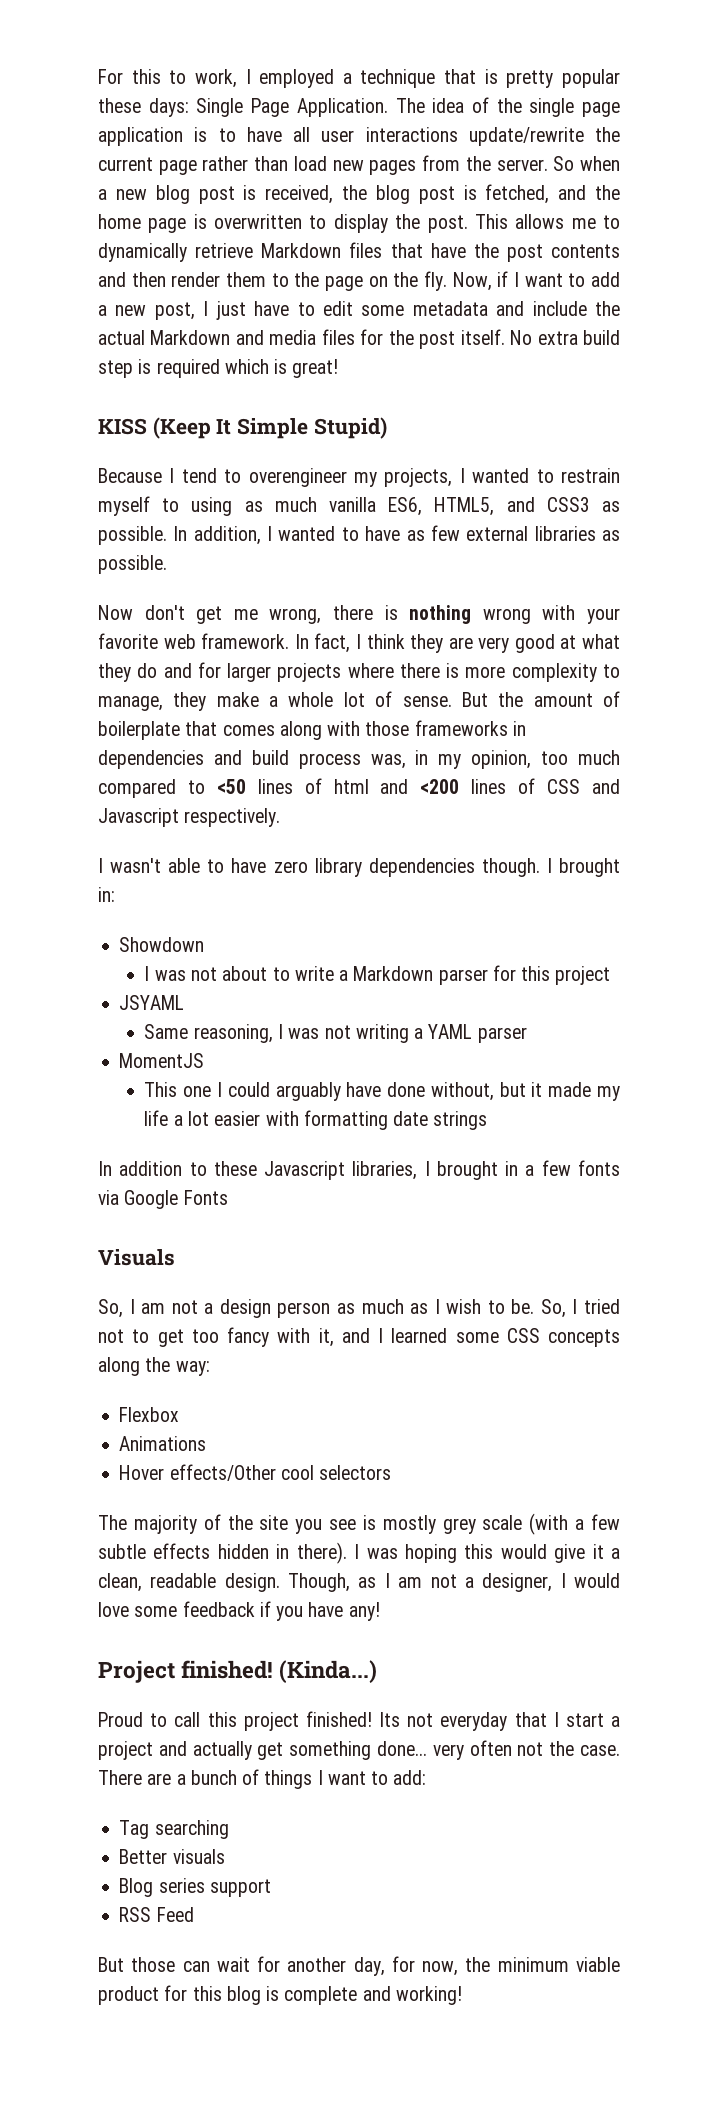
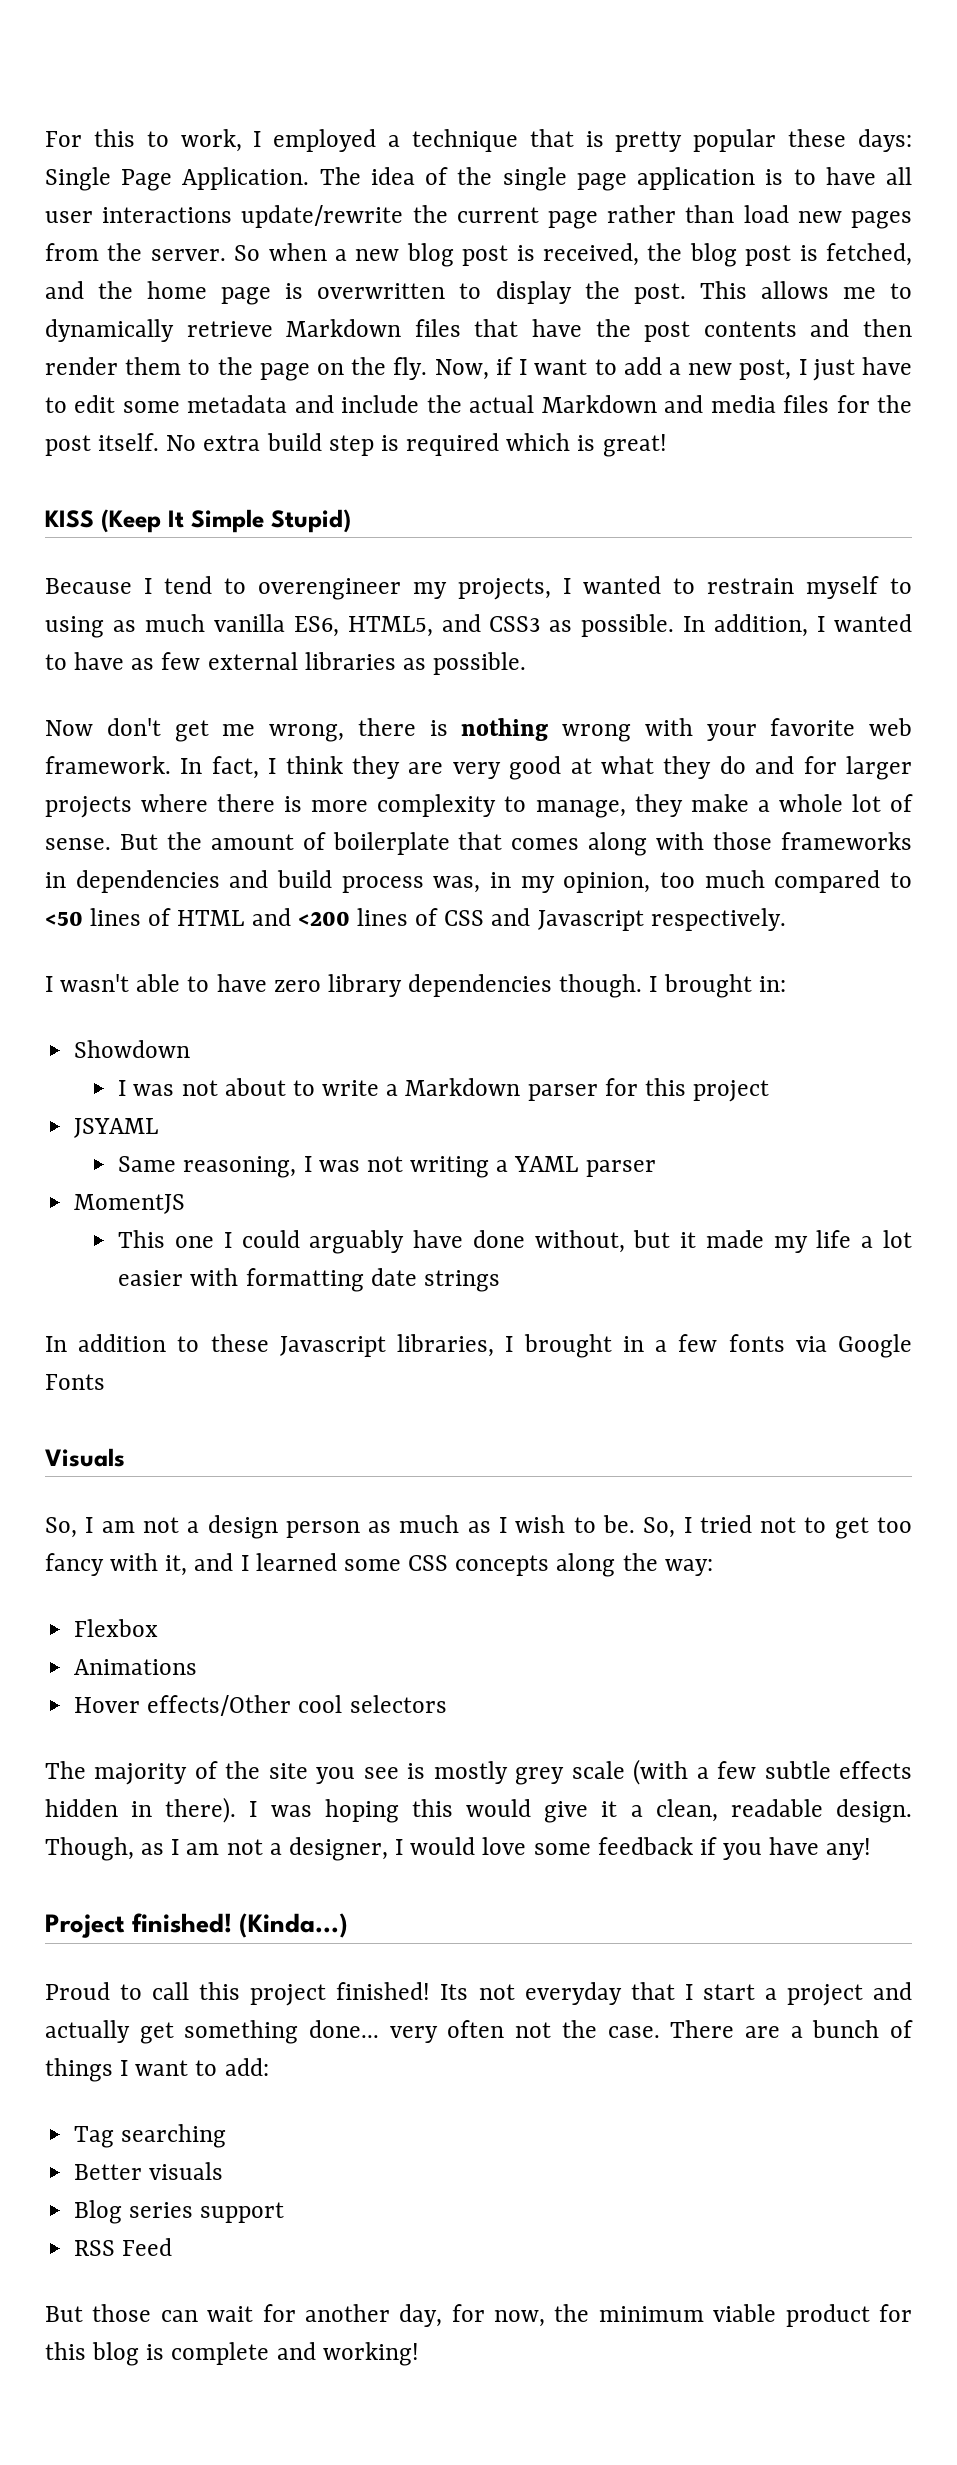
[333,779,369,794] html -> [177,910,245,926] HTML

